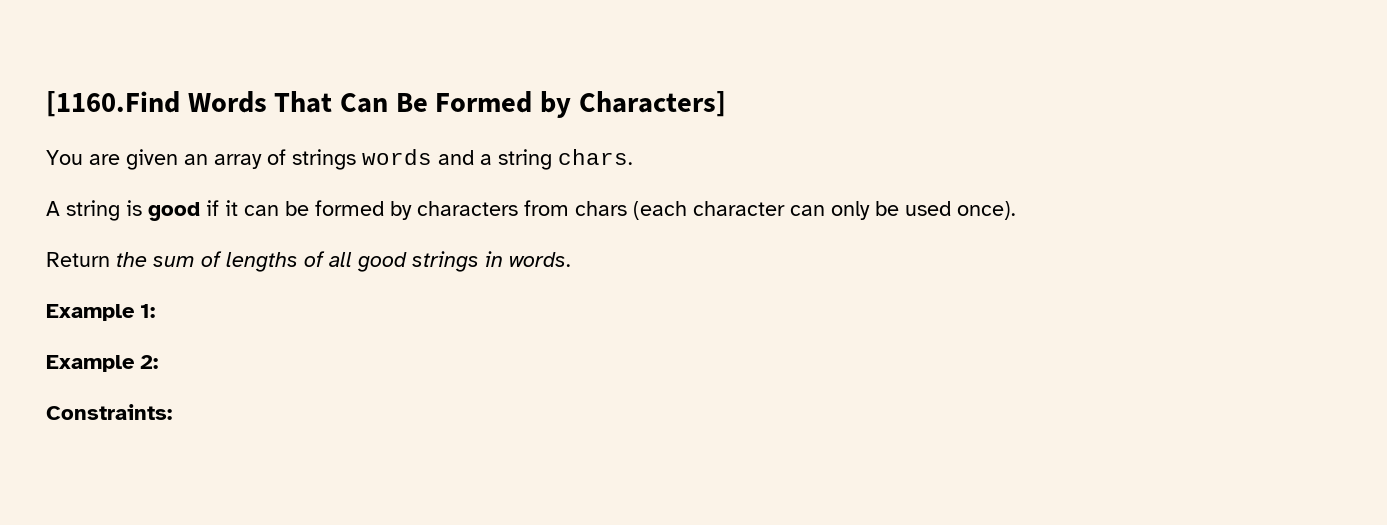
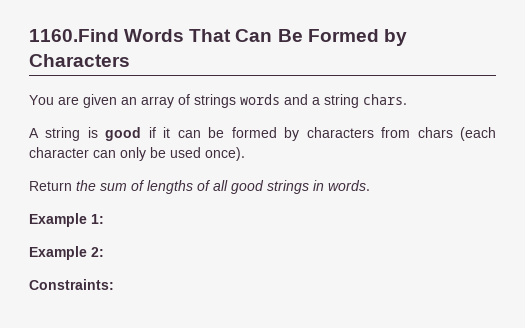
[46,91,180,117] [1160.Find -> [29,29,119,42] 1160.Find
[578,91,726,117] Characters] -> [29,54,130,67] Characters

